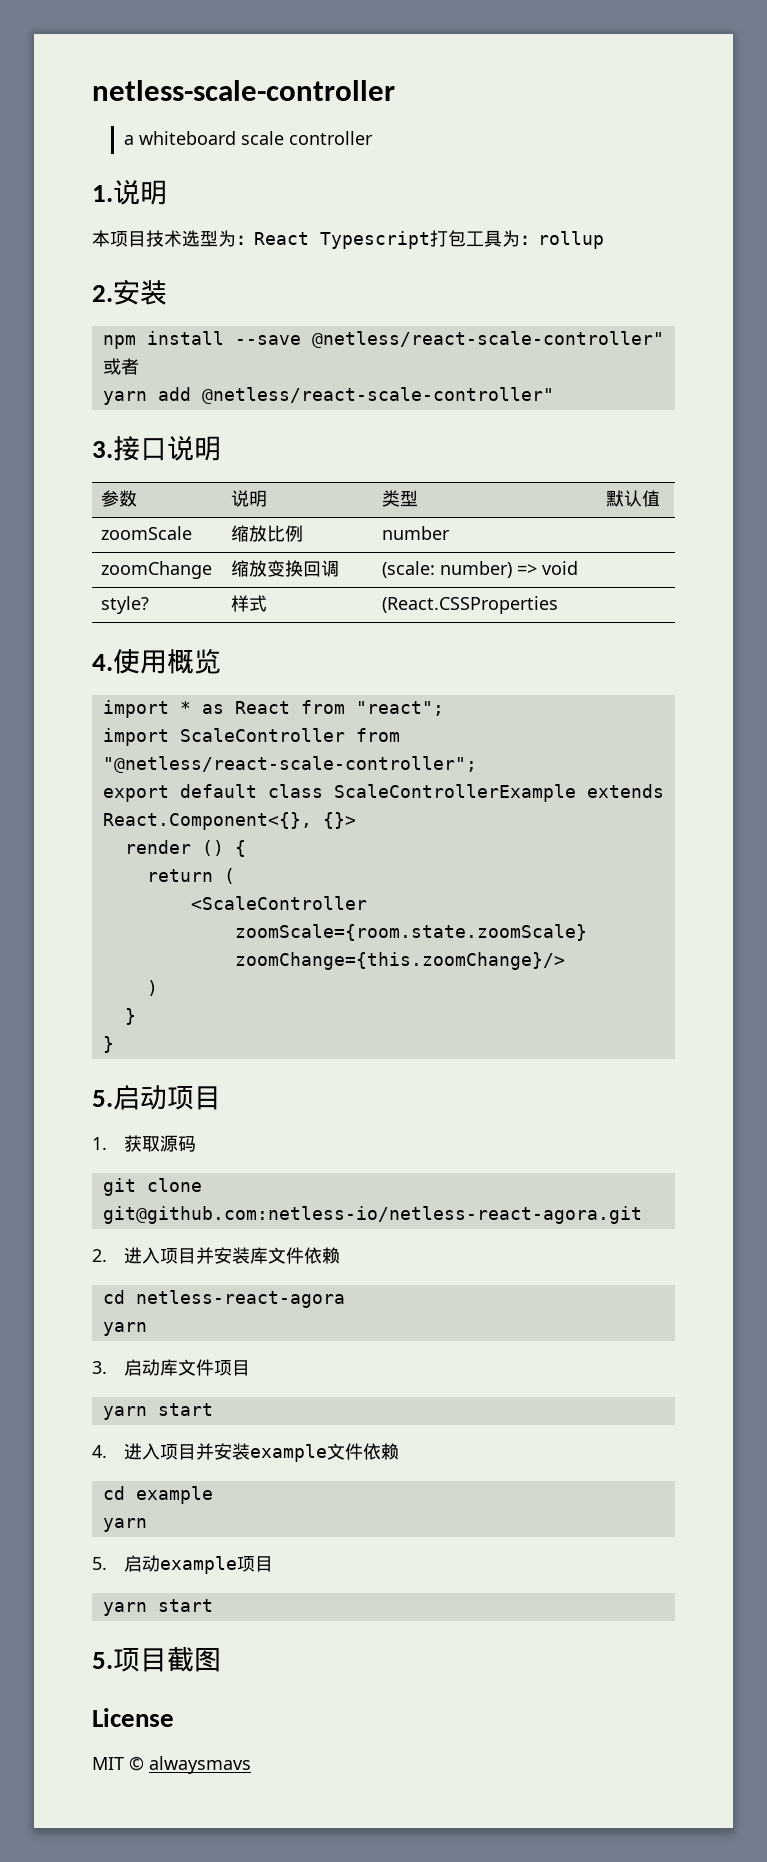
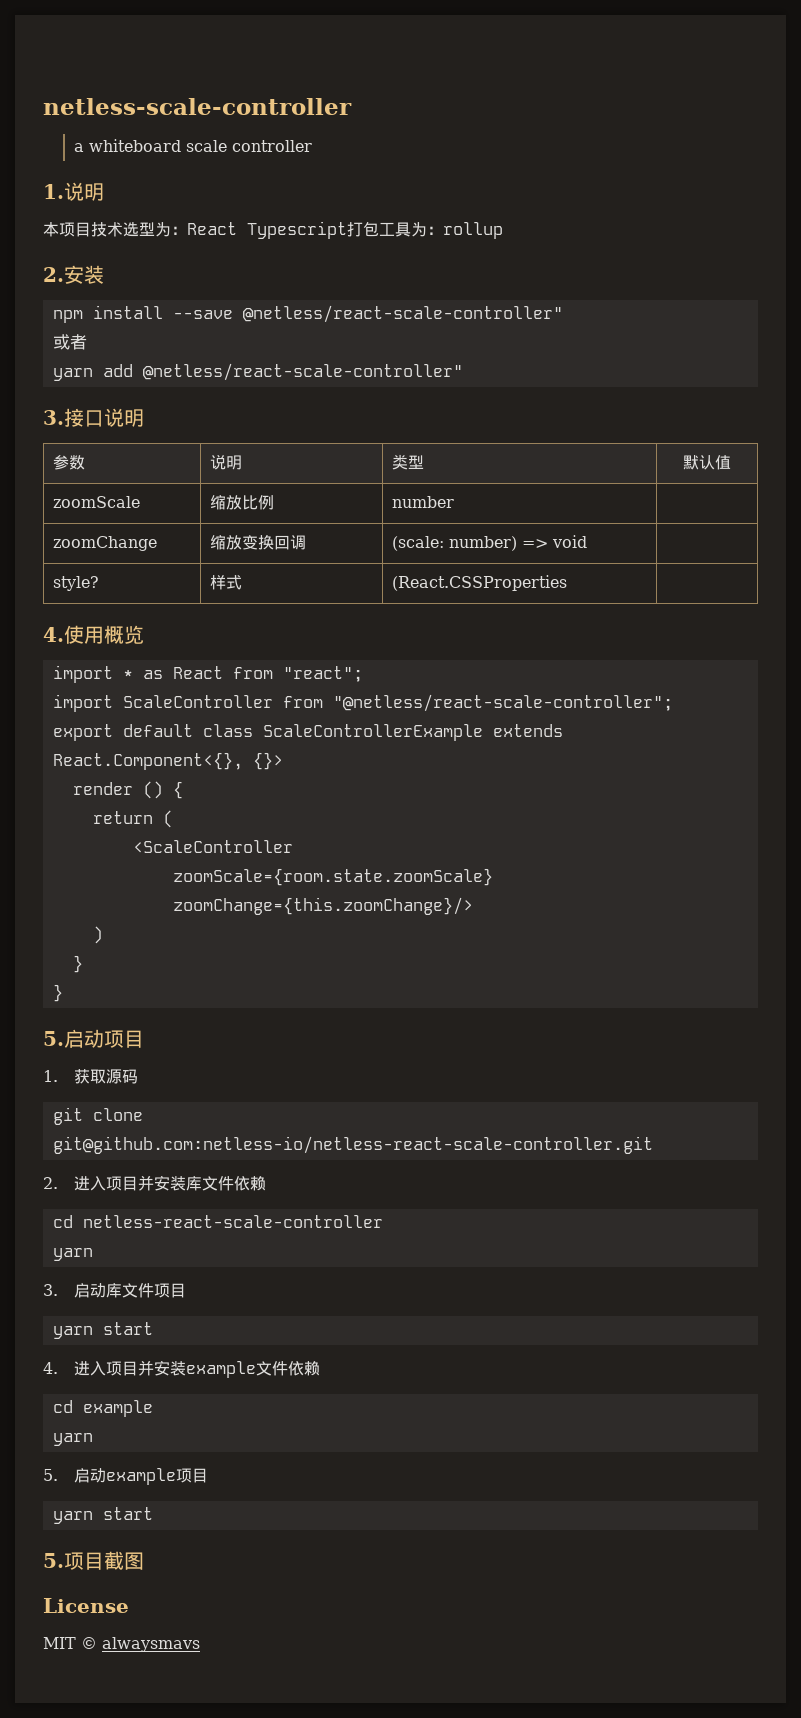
[102,1206,642,1224] git@github.com:netless-io/netless-react-agora.git -> [52,1136,653,1154] git@github.com:netless-io/netless-react-scale-controller.git
[135,1290,345,1308] netless-react-agora -> [82,1215,383,1228] netless-react-scale-controller

